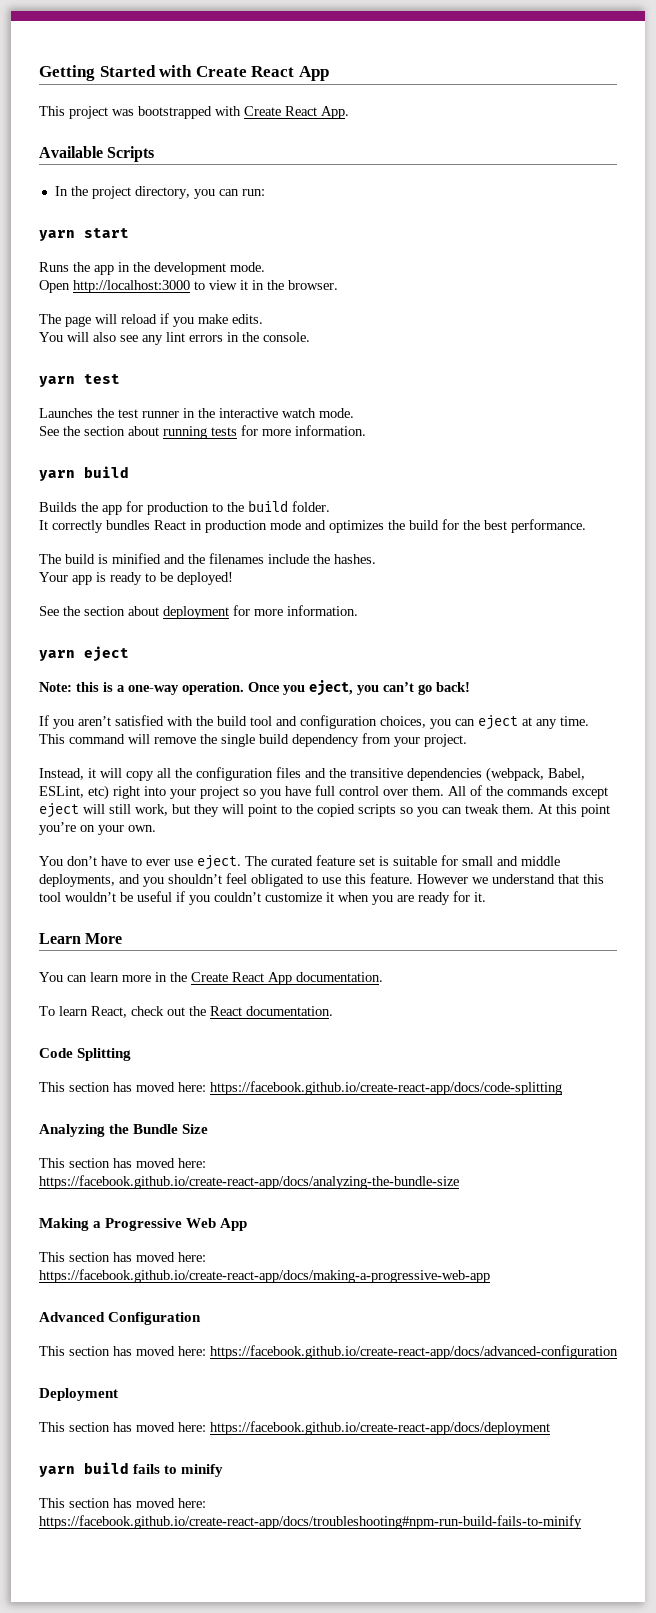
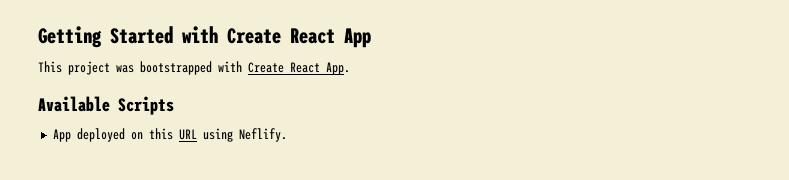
[54,186,265,199] [39,228,129,241] [39,262,265,275] [39,280,338,293] [39,313,263,327] [39,332,310,345] [39,374,120,387] [39,408,354,418] [39,425,366,439] [39,466,129,481] [39,500,330,515] [39,519,586,533] [39,553,376,564] [39,572,233,585] [39,605,358,619] [39,646,129,662] [39,680,470,696] [39,715,589,730] [39,733,467,747] [39,767,585,782] [39,785,608,800] [39,803,610,818] [39,822,156,835] [39,855,560,870] [39,873,604,887] [39,891,486,905] [39,933,123,944] [39,972,383,985] [39,1006,333,1018] [39,1048,132,1061] [39,1081,562,1095] [39,1124,209,1137] [39,1158,206,1168] [39,1175,459,1189] [39,1218,248,1231] [39,1252,206,1262] [39,1269,490,1283] [39,1312,202,1325] [39,1345,618,1359] [39,1388,118,1401] [39,1421,550,1435] [39,1462,224,1477] [39,1498,206,1508] [39,1515,582,1529] In the project directory, you can run: // yarn start // Runs the app in the development mode. // Open http://localhost:3000 to view it in the browser. // The page will reload if you make edits. // You will also see any lint errors in the console. // yarn test // Launches the test runner in the interactive watch mode. // See the section about running tests for more information. // yarn build // Builds the app for production to the build folder. // It correctly bundles React in production mode and optimizes the build for the best performance. // The build is minified and the filenames include the hashes. // Your app is ready to be deployed! // See the section about deployment for more information. // yarn eject // Note: this is a one-way operation. Once you eject, you can’t go back! // If you aren’t satisfied with the build tool and configuration choices, you can eject at any time. This command will remove the single build dependency from your project. // Instead, it will copy all the configuration files and the transitive dependencies (webpack, Babel, ESLint, etc) right into your project so you have full control over them. All of the commands except eject will still work, but they will point to the copied scripts so you can tweak them. At this point you’re on your own. // You don’t have to ever use eject. The curated feature set is suitable for small and middle deployments, and you shouldn’t feel obligated to use this feature. However we understand that this tool wouldn’t be useful if you couldn’t customize it when you are ready for it. // Learn More // You can learn more in the Create React App documentation. // To learn React, check out the React documentation. // Code Splitting // This section has moved here: https://facebook.github.io/create-react-app/docs/code-splitting // Analyzing the Bundle Size // This section has moved here: https://facebook.github.io/create-react-app/docs/analyzing-the-bundle-size // Making a Progressive Web App // This section has moved here: https://facebook.github.io/create-react-app/docs/making-a-progressive-web-app // Advanced Configuration // This section has moved here: https://facebook.github.io/create-react-app/docs/advanced-configuration // Deployment // This section has moved here: https://facebook.github.io/create-react-app/docs/deployment // yarn build fails to minify // This section has moved here: https://facebook.github.io/create-react-app/docs/troubleshooting#npm-run-build-fails-to-minify -> [52,128,287,142] App deployed on this URL using Neflify.

